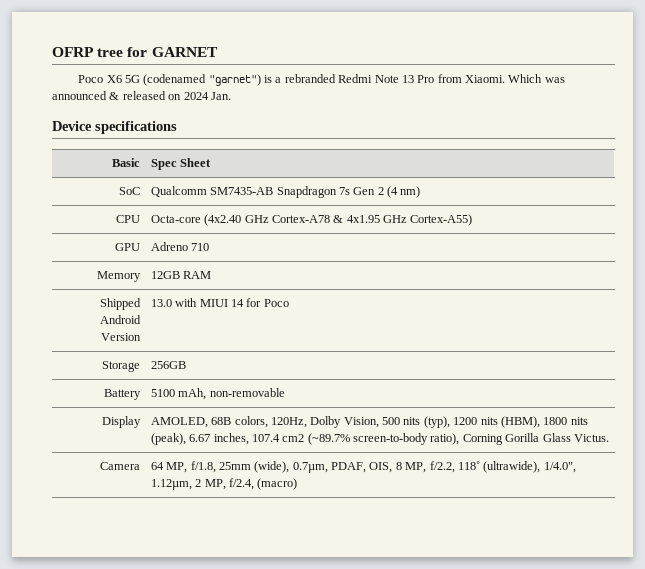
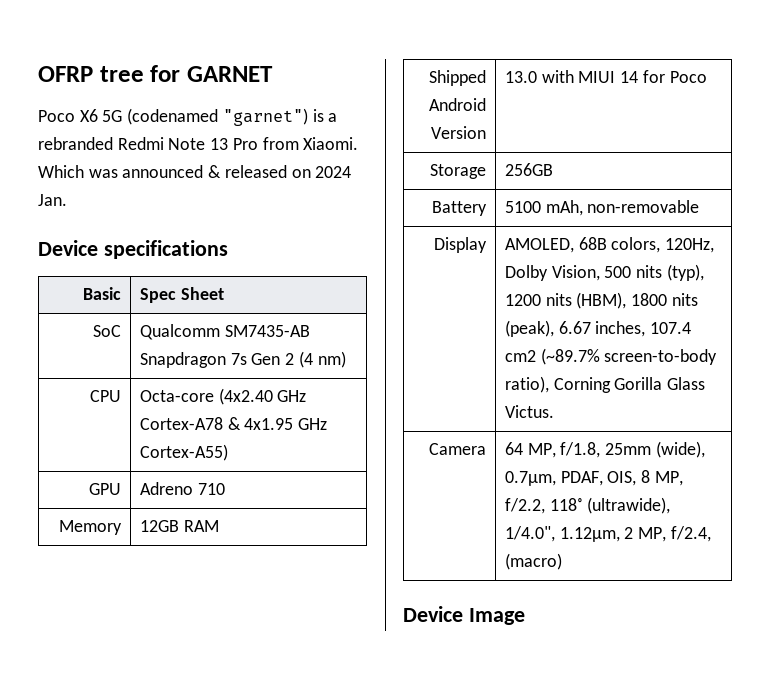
(298, 484) none -> [403,606,525,625] // Device Image

